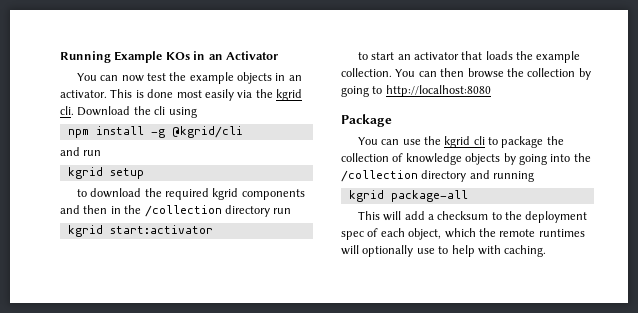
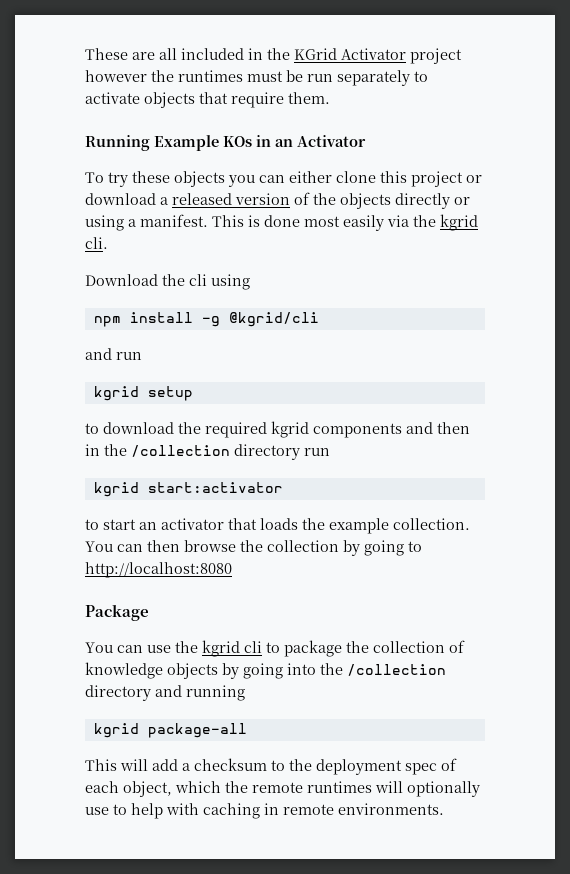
(60, 57) none -> [85,48,462,64] [85,70,428,86] [85,92,330,108] These are all included in the KGrid Activator project however the runtimes must be run separately to activate objects that require them. //
[76,72,302,84] [60,90,107,98] You can now test the example objects in an activator. -> [85,171,482,187] [85,192,470,209] [85,214,208,231] To try these objects you can either clone this project or download a released version of the objects directly or using a manifest.
(74, 110) none -> (108, 243) //
[504,245,547,257] caching. -> [203,803,444,819] caching in remote environments.

